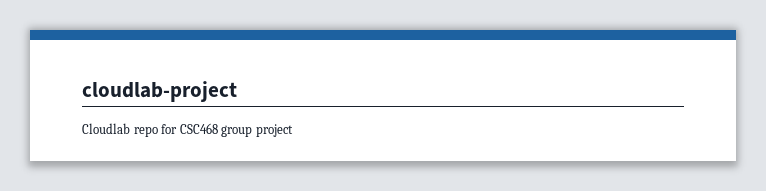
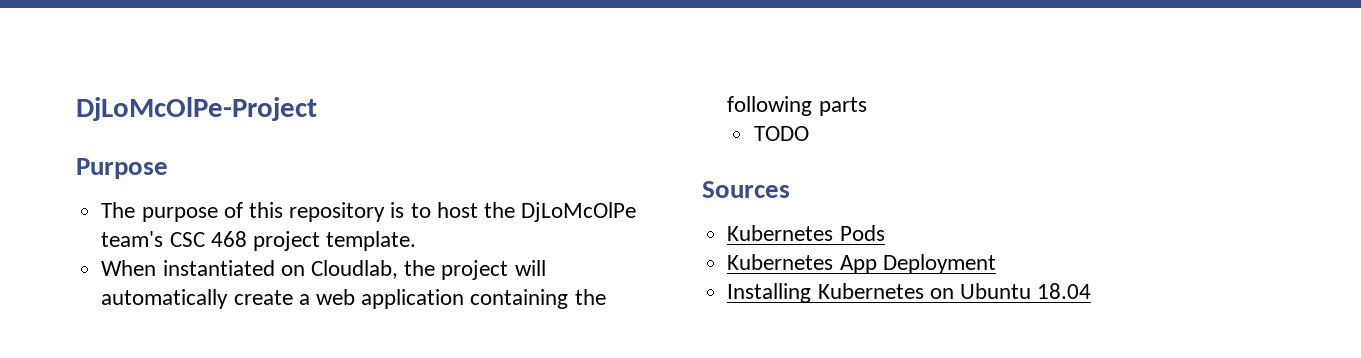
[82,81,237,102] [82,123,293,137] cloudlab-project // Cloudlab repo for CSC468 group project -> [76,97,317,121] [76,158,168,179] [101,202,637,222] [101,231,417,251] [101,260,546,280] [101,289,606,309] [727,96,867,116] [753,126,809,141] [702,181,790,198] [727,225,885,241] [727,254,996,274] [727,283,1092,303] DjLoMcOlPe-Project // Purpose // The purpose of this repository is to host the DjLoMcOlPe team's CSC 468 project template. // When instantiated on Cloudlab, the project will automatically create a web application containing the following parts // TODO // Sources // Kubernetes Pods // Kubernetes App Deployment // Installing Kubernetes on Ubuntu 18.04

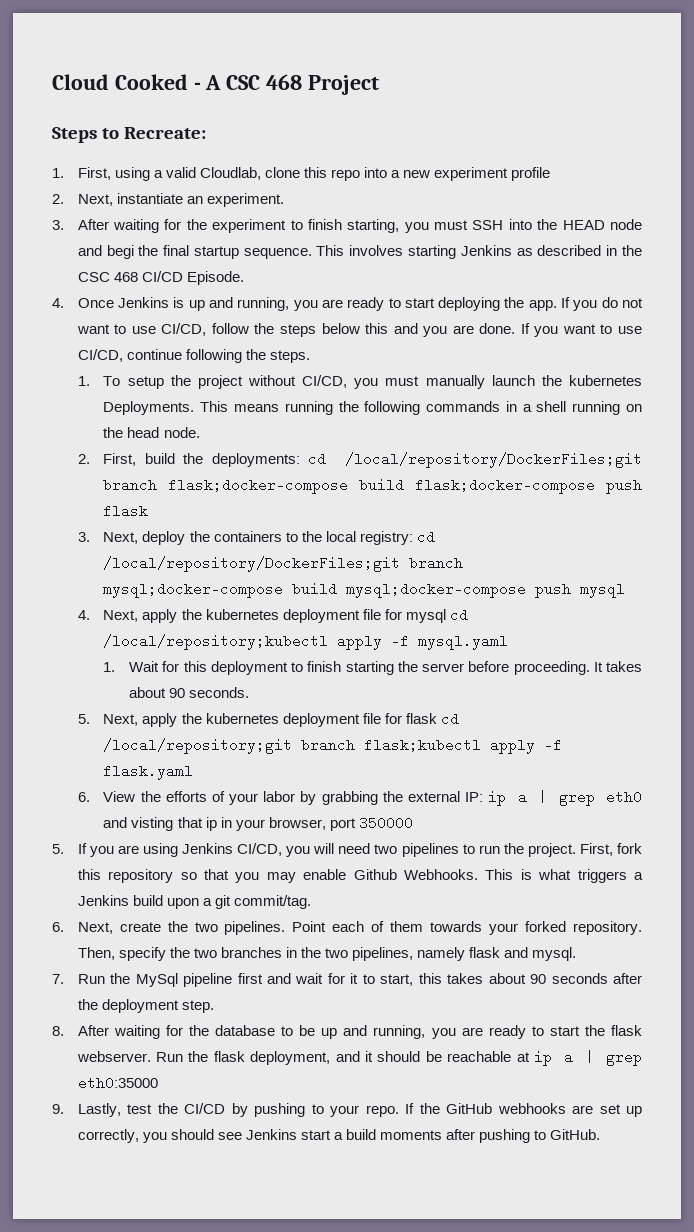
[76,97,317,121] [76,158,168,179] [101,202,637,222] [101,231,417,251] [101,260,546,280] [101,289,606,309] [727,96,867,116] [753,126,809,141] [702,181,790,198] [727,225,885,241] [727,254,996,274] [727,283,1092,303] DjLoMcOlPe-Project // Purpose // The purpose of this repository is to host the DjLoMcOlPe team's CSC 468 project template. // When instantiated on Cloudlab, the project will automatically create a web application containing the following parts // TODO // Sources // Kubernetes Pods // Kubernetes App Deployment // Installing Kubernetes on Ubuntu 18.04 -> [52,74,379,95] [52,127,207,143] [52,167,551,181] [52,193,284,207] [52,219,643,233] [77,245,642,259] [77,271,244,285] [52,297,644,311] [76,323,642,337] [77,349,310,363] [77,375,642,389] [103,401,642,415] [103,427,200,438] [77,452,642,468] [103,478,642,494] [103,504,149,518] [77,530,435,545] [103,556,464,572] [103,582,626,598] [77,608,468,623] [103,634,509,650] [103,661,643,675] [129,687,250,698] [77,712,459,727] [103,738,563,754] [103,764,194,780] [77,790,642,806] [103,816,413,831] [52,843,643,857] [77,869,644,883] [77,895,311,909] [52,921,643,935] [77,947,577,961] [52,973,643,987] [77,999,214,1013] [52,1025,643,1039] [76,1050,643,1066] [77,1076,158,1090] [52,1103,643,1117] [77,1129,601,1143] Cloud Cooked - A CSC 468 Project // Steps to Recreate: // 1. First, using a valid Cloudlab, clone this repo into a new experiment profile // 2. Next, instantiate an experiment. // 3. After waiting for the experiment to finish starting, you must SSH into the HEAD node and begi the final startup sequence. This involves starting Jenkins as described in the CSC 468 CI/CD Episode. // 4. Once Jenkins is up and running, you are ready to start deploying the app. If you do not want to use CI/CD, follow the steps below this and you are done. If you want to use CI/CD, continue following the steps. // 1. To setup the project without CI/CD, you must manually launch the kubernetes Deployments. This means running the following commands in a shell running on the head node. // 2. First, build the deployments: cd /local/repository/DockerFiles;git branch flask;docker-compose build flask;docker-compose push flask // 3. Next, deploy the containers to the local registry: cd /local/repository/DockerFiles;git branch mysql;docker-compose build mysql;docker-compose push mysql // 4. Next, apply the kubernetes deployment file for mysql cd /local/repository;kubectl apply -f mysql.yaml // 1. Wait for this deployment to finish starting the server before proceeding. It takes about 90 seconds. // 5. Next, apply the kubernetes deployment file for flask cd /local/repository;git branch flask;kubectl apply -f flask.yaml // 6. View the efforts of your labor by grabbing the external IP: ip a | grep eth0 and visting that ip in your browser, port 350000 // 5. If you are using Jenkins CI/CD, you will need two pipelines to run the project. First, fork this repository so that you may enable Github Webhooks. This is what triggers a Jenkins build upon a git commit/tag. // 6. Next, create the two pipelines. Point each of them towards your forked repository. Then, specify the two branches in the two pipelines, namely flask and mysql. // 7. Run the MySql pipeline first and wait for it to start, this takes about 90 seconds after the deployment step. // 8. After waiting for the database to be up and running, you are ready to start the flask webserver. Run the flask deployment, and it should be reachable at ip a | grep eth0:35000 // 9. Lastly, test the CI/CD by pushing to your repo. If the GitHub webhooks are set up correctly, you should see Jenkins start a build moments after pushing to GitHub.

